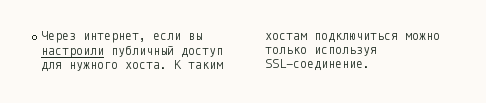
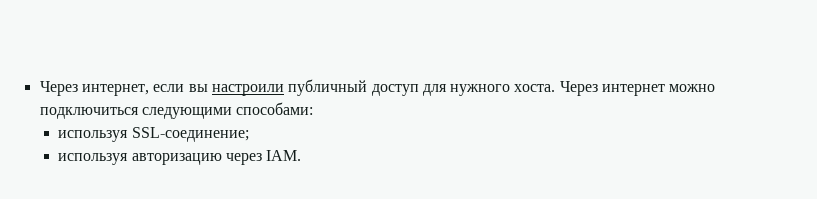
[174,60,223,69] [265,33,440,43] [265,47,377,56] [265,59,370,71] К таким хостам подключиться можно только используя SSL-соединение. -> [559,81,716,96] [39,102,314,119] [58,127,249,142] [58,150,302,165] Через интернет можно подключиться следующими способами: // используя SSL-соединение; // используя авторизацию через IAM.

